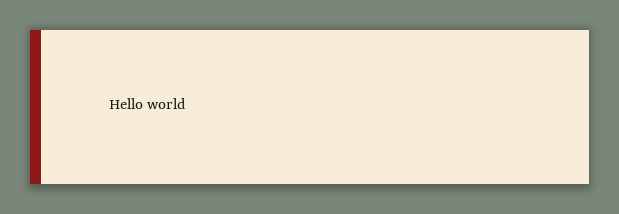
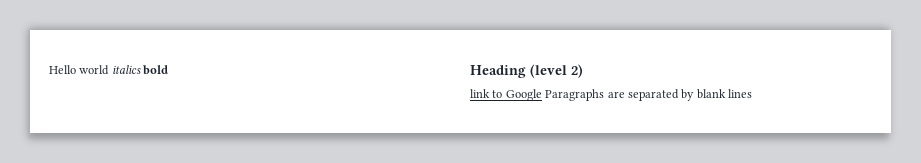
(186, 103) none -> [111,65,169,75] [470,64,583,78] [470,89,752,101] italics bold // Heading (level 2) // link to Google Paragraphs are separated by blank lines

